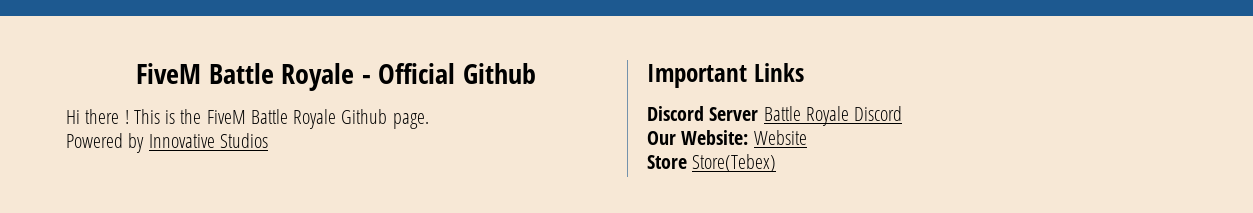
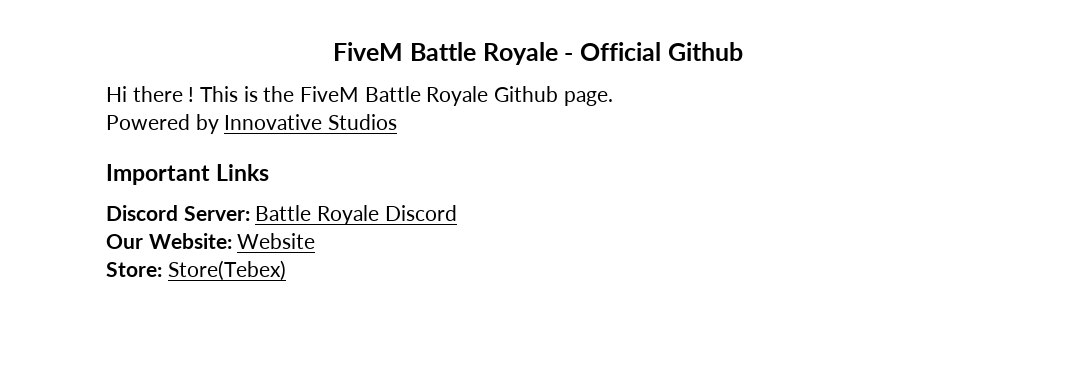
[709,107,759,121] Server -> [183,206,250,221] Server:
[647,155,687,169] Store -> [106,262,162,277] Store:

